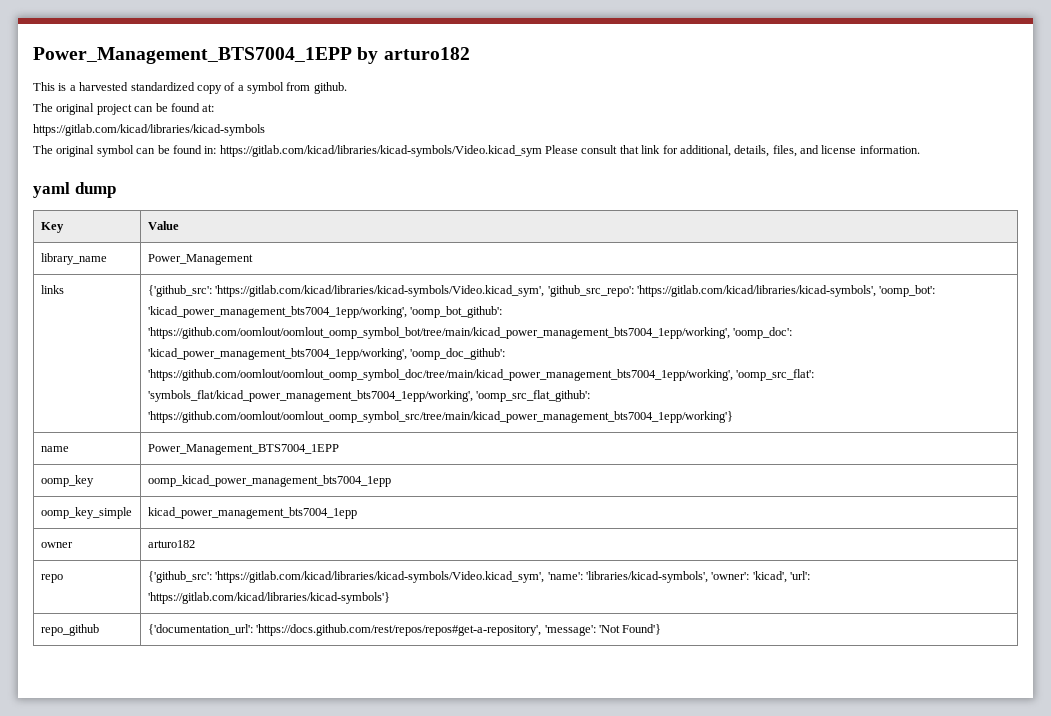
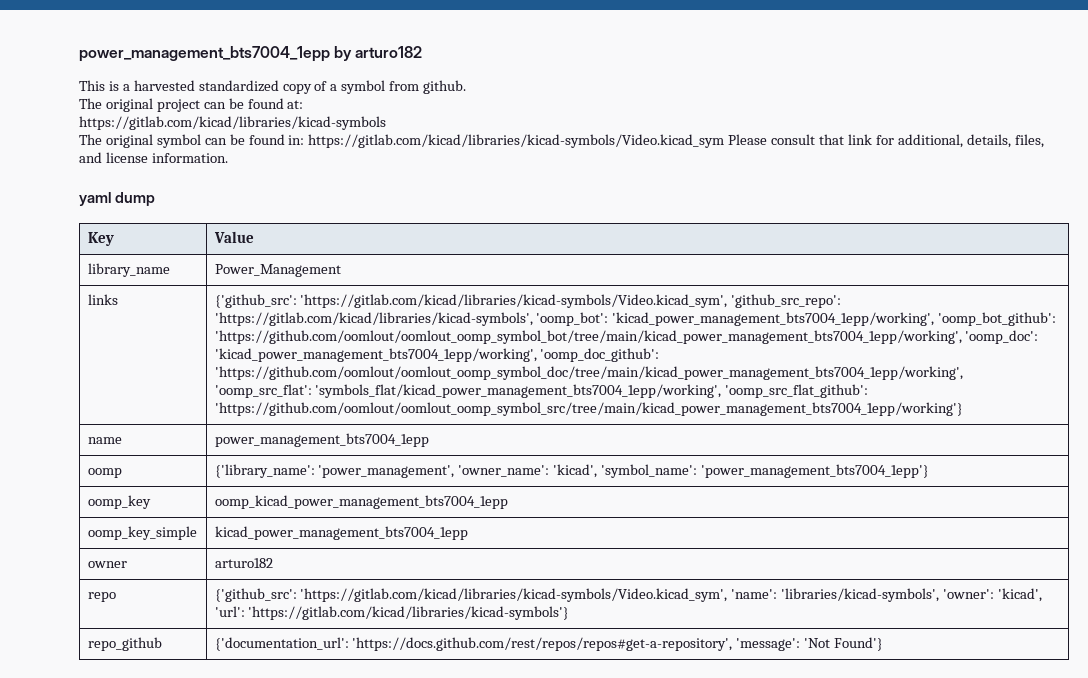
[33,47,352,64] Power_Management_BTS7004_1EPP -> [79,46,330,62] power_management_bts7004_1epp
[147,444,339,455] Power_Management_BTS7004_1EPP -> [214,433,429,447] [87,468,122,478] [214,464,930,478] power_management_bts7004_1epp // oomp | {'library_name': 'power_management', 'owner_name': 'kicad', 'symbol_name': 'power_management_bts7004_1epp'}

